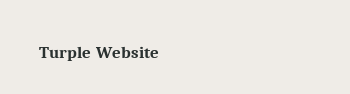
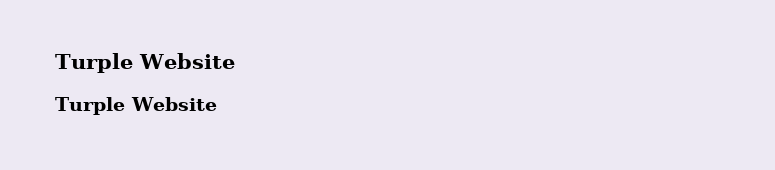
[39,46,159,61] Turple Website -> [55,53,235,73] [55,97,217,115] Turple Website // Turple Website

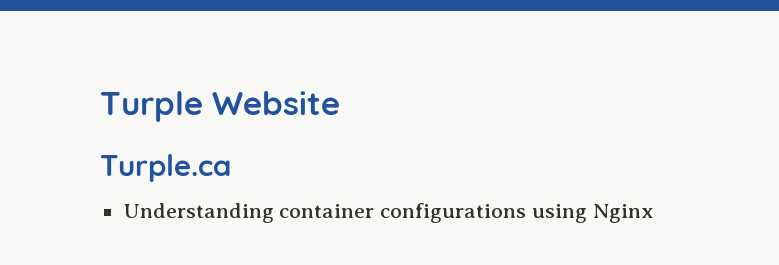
[55,97,217,115] Turple Website -> [100,154,231,182] [123,203,653,223] Turple.ca // Understanding container configurations using Nginx

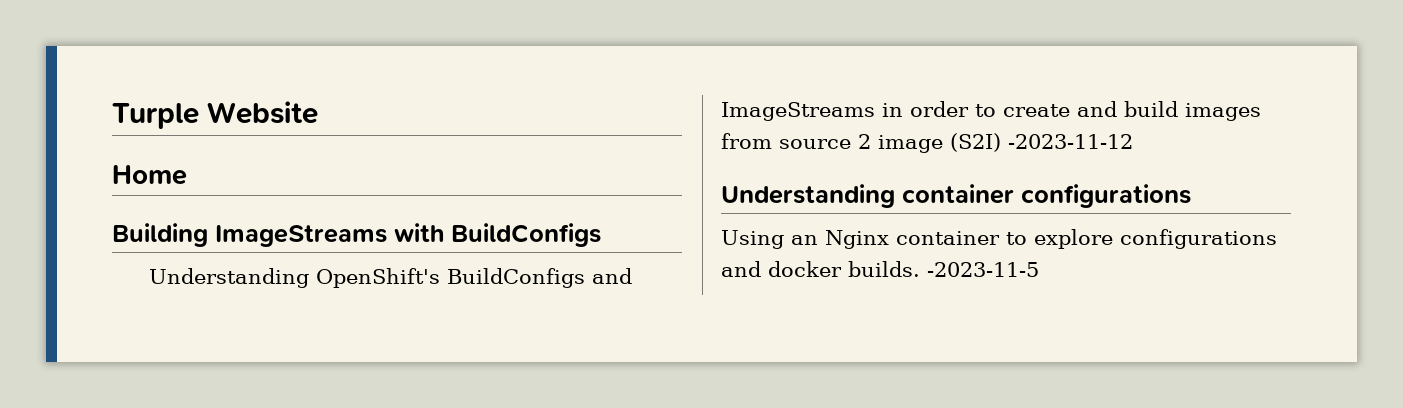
[100,154,231,182] [123,203,653,223] Turple.ca // Understanding container configurations using Nginx -> [112,165,187,185] [112,223,601,247] [148,268,632,288] [721,101,1261,121] [721,133,1133,153] [721,184,1191,208] [721,229,1277,249] [721,261,1039,277] Home // Building ImageStreams with BuildConfigs // Understanding OpenShift's BuildConfigs and ImageStreams in order to create and build images from source 2 image (S2I) -2023-11-12 // Understanding container configurations // Using an Nginx container to explore configurations and docker builds. -2023-11-5

